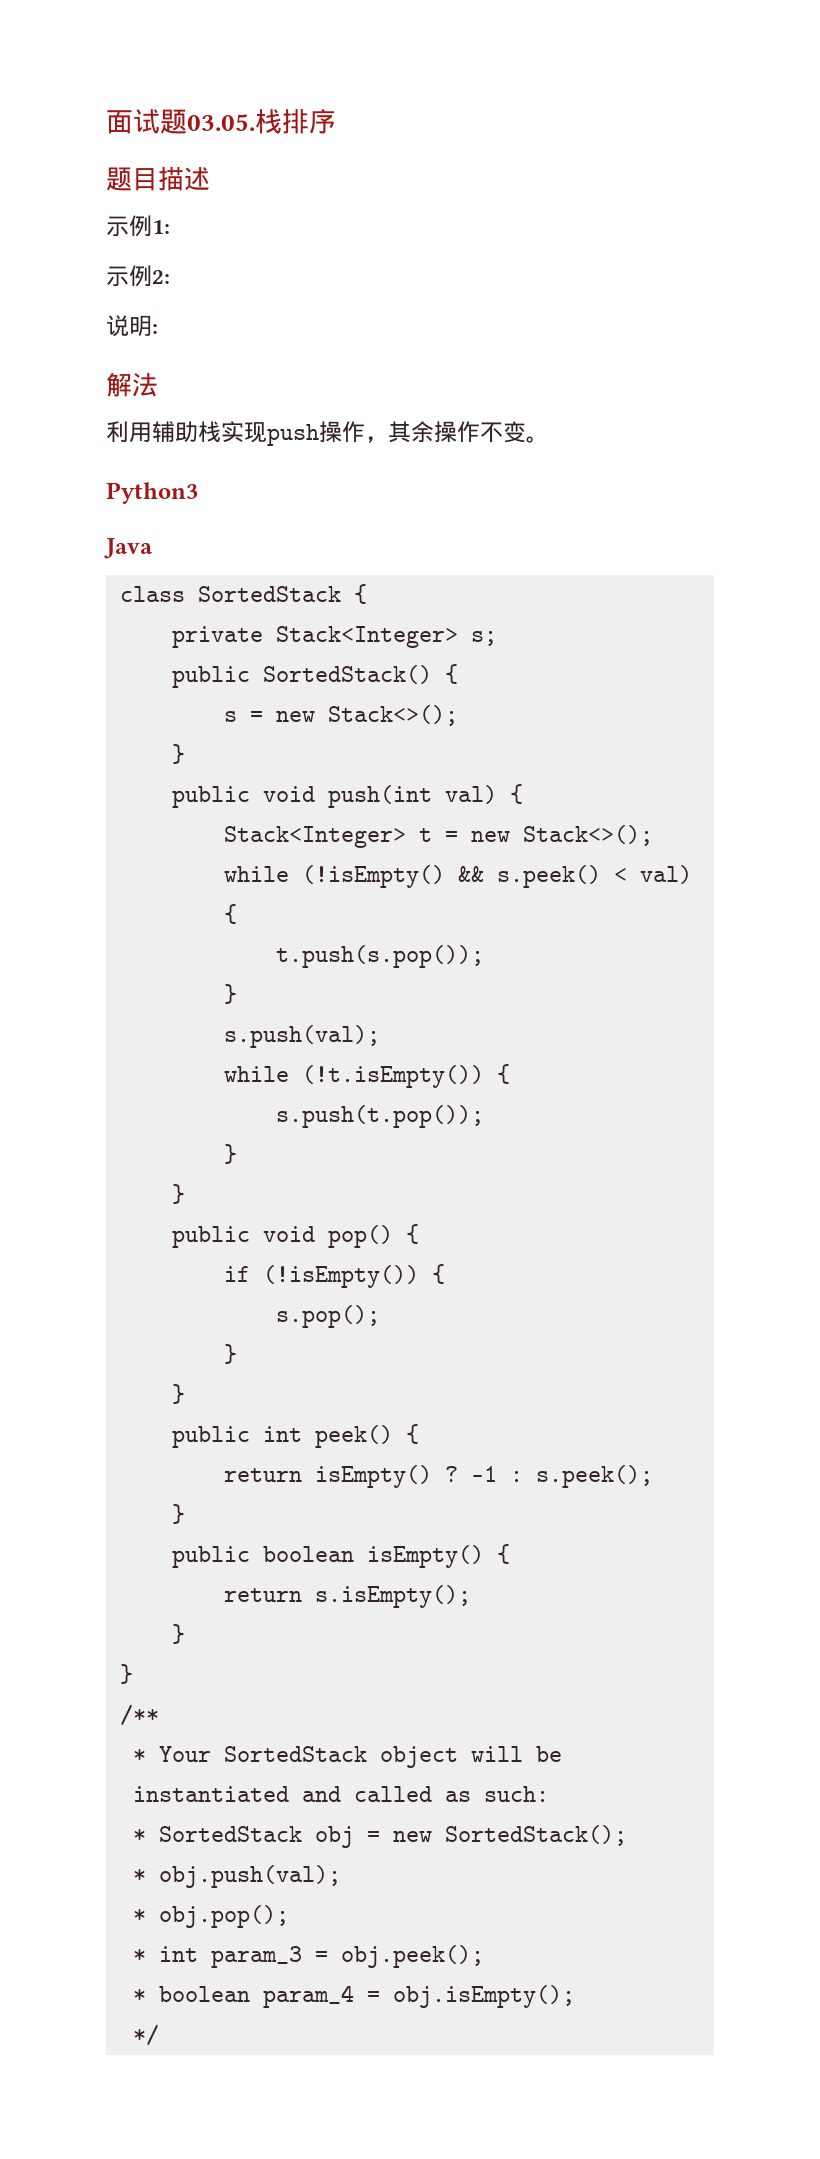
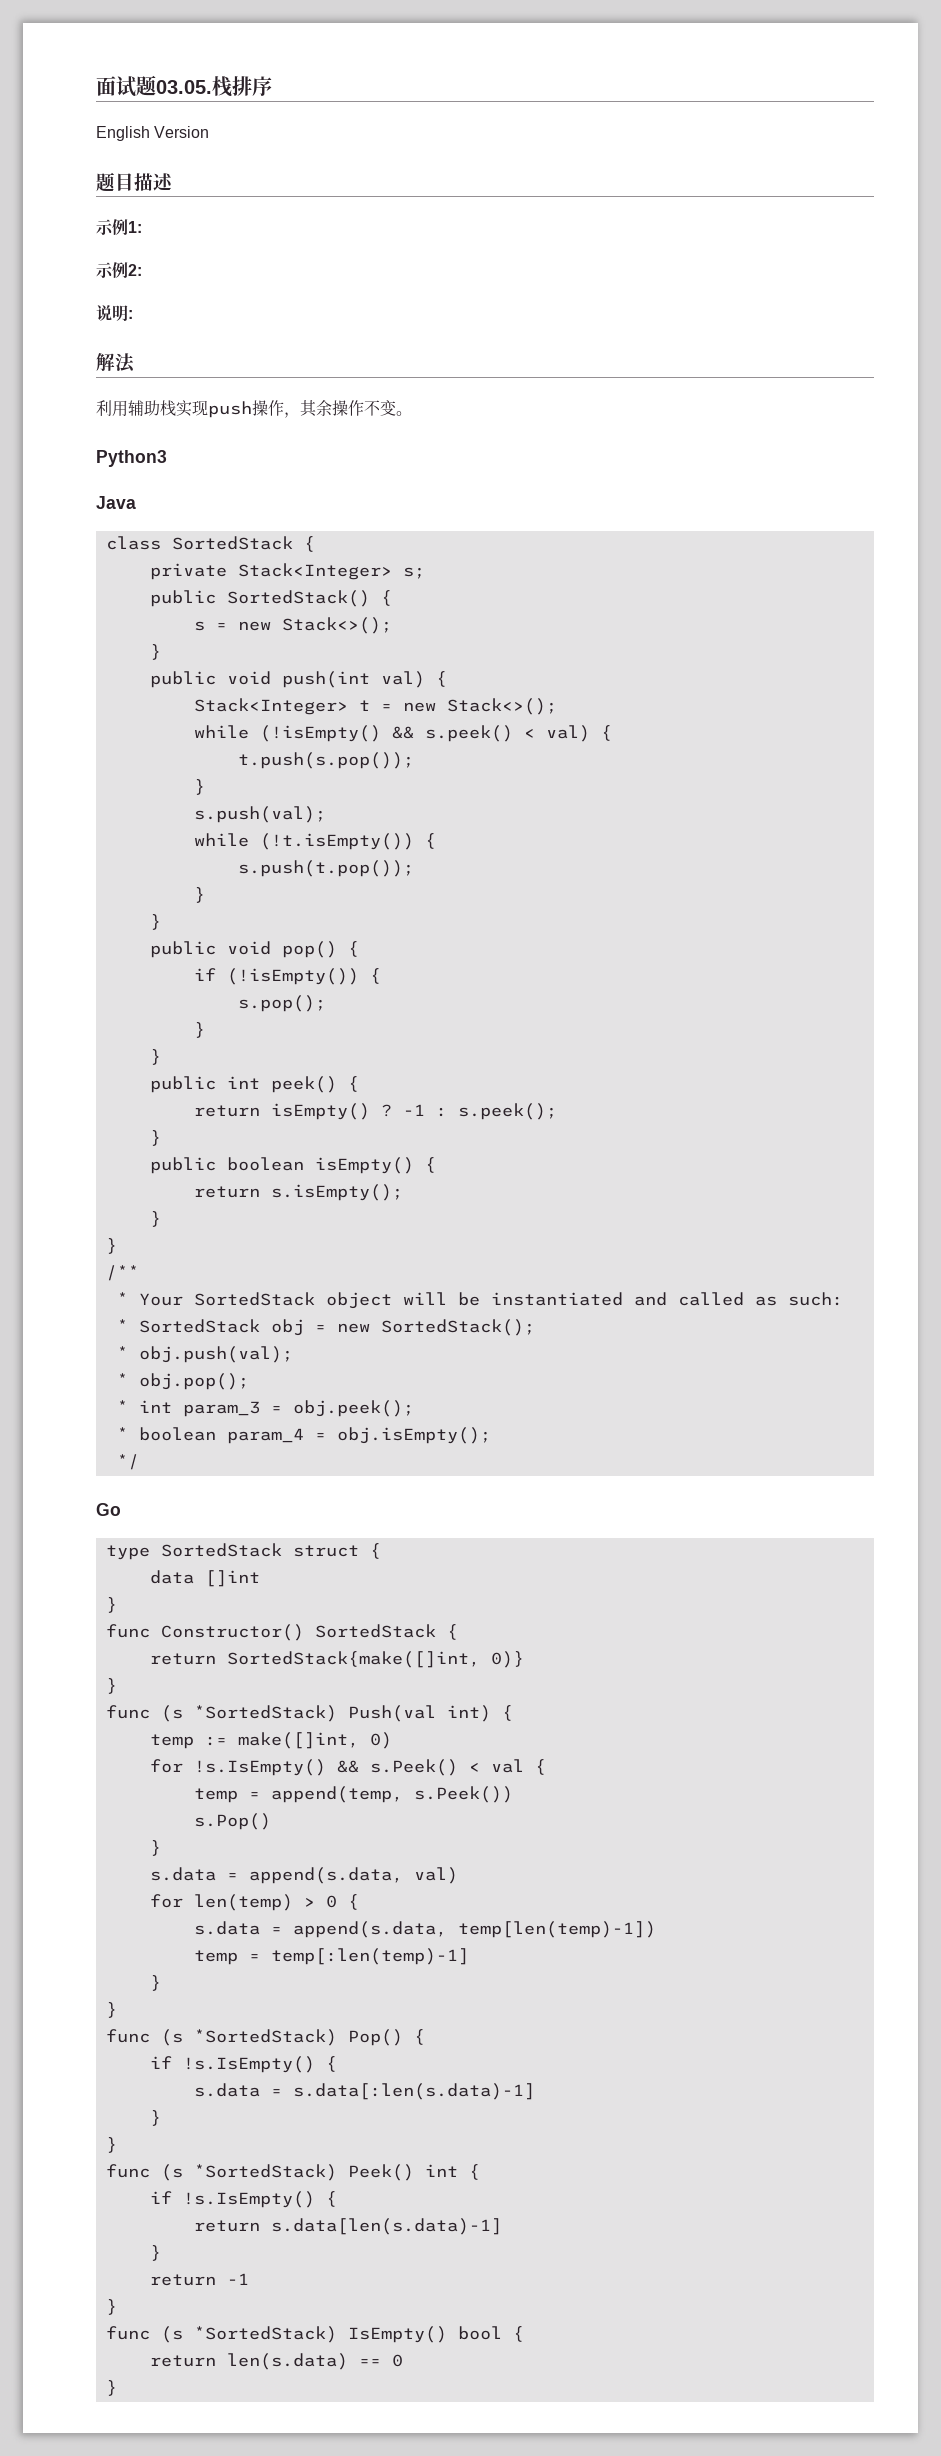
(336, 121) none -> [96,126,210,141] // English Version
(159, 2035) none -> [96,1503,121,1516] [105,1543,381,1560] [149,1570,260,1587] [105,1597,117,1613] [105,1624,458,1641] [149,1651,524,1668] [105,1678,117,1694] [105,1705,513,1722] [149,1732,392,1749] [149,1759,546,1776] [193,1786,513,1803] [193,1813,271,1830] [149,1840,161,1856] [149,1867,458,1884] [149,1894,359,1911] [193,1921,656,1938] [193,1948,469,1965] [149,1975,161,1991] [105,2002,117,2018] [105,2029,425,2046] [149,2056,337,2073] [193,2083,535,2100] [149,2110,161,2126] [105,2137,117,2153] [105,2164,480,2181] [149,2191,337,2208] [193,2218,502,2235] [149,2245,161,2261] [149,2273,249,2286] [105,2299,117,2315] [105,2326,524,2343] [149,2353,403,2370] [105,2380,117,2396] // Go // type SortedStack struct { // data []int // } // func Constructor() SortedStack { // return SortedStack{make([]int, 0)} // } // func (s *SortedStack) Push(val int) { // temp := make([]int, 0) // for !s.IsEmpty() && s.Peek() < val { // temp = append(temp, s.Peek()) // s.Pop() // } // s.data = append(s.data, val) // for len(temp) > 0 { // s.data = append(s.data, temp[len(temp)-1]) // temp = temp[:len(temp)-1] // } // } // func (s *SortedStack) Pop() { // if !s.IsEmpty() { // s.data = s.data[:len(s.data)-1] // } // } // func (s *SortedStack) Peek() int { // if !s.IsEmpty() { // return s.data[len(s.data)-1] // } // return -1 // } // func (s *SortedStack) IsEmpty() bool { // return len(s.data) == 0 // }

